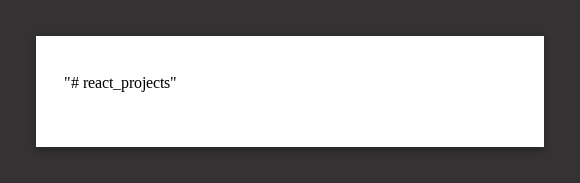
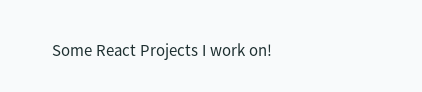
[64,77,178,92] "# react_projects" -> [52,43,273,60] Some React Projects I work on!

